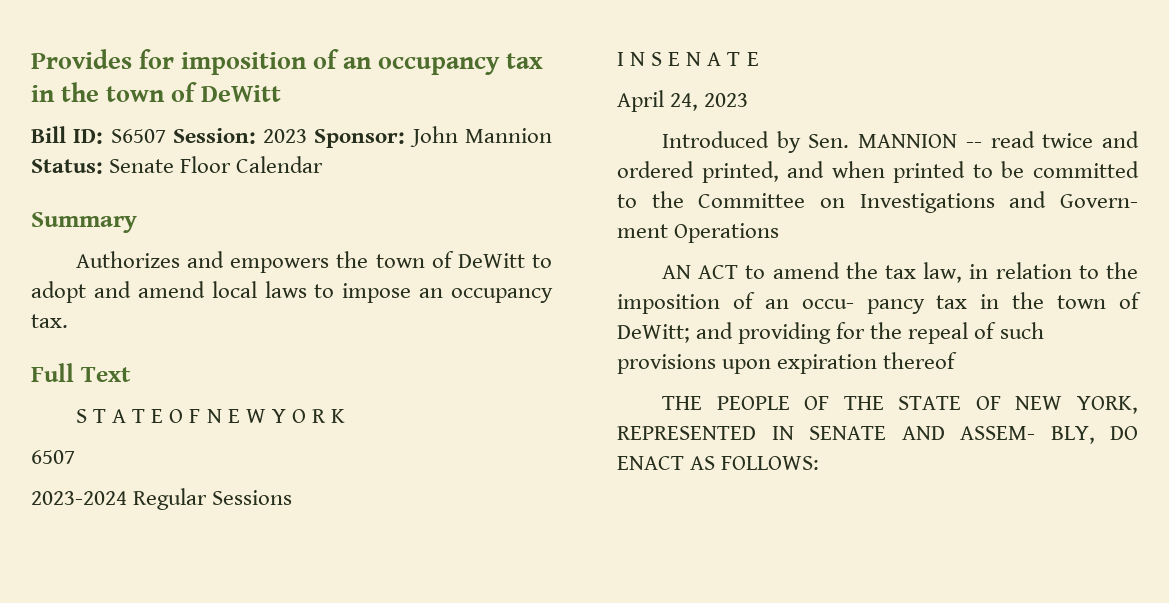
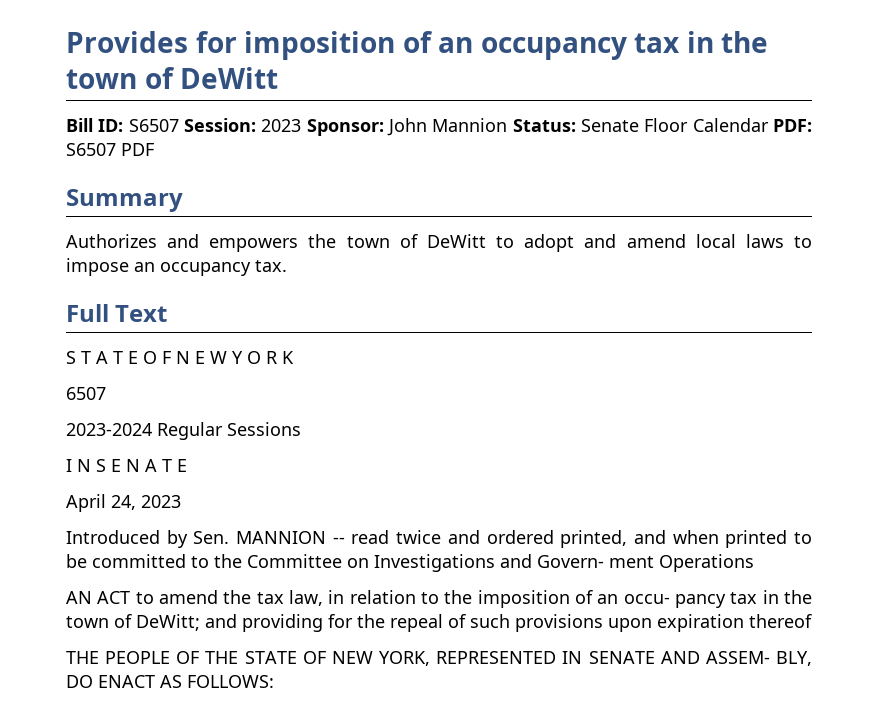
(324, 164) none -> [773,119,813,132] [66,143,154,156] PDF: S6507 PDF

